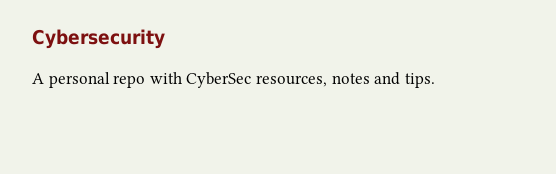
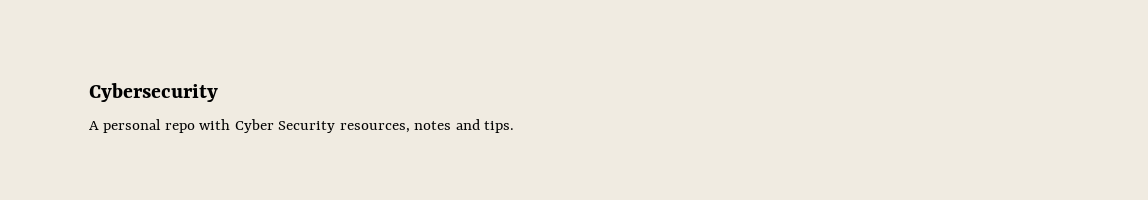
[186,72,252,88] CyberSec -> [234,119,336,133] Cyber Security

